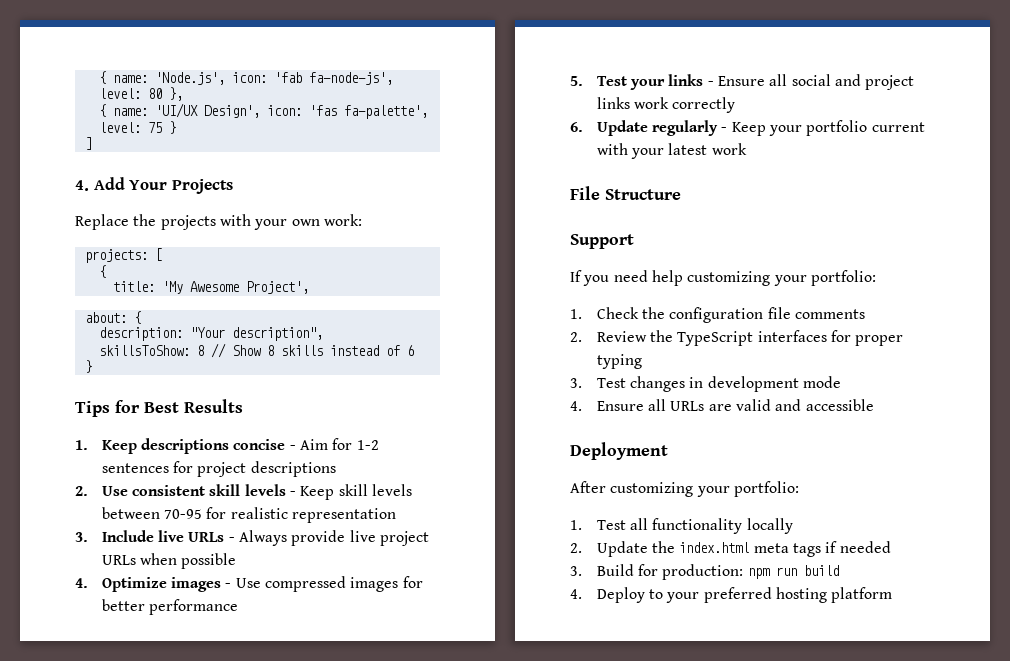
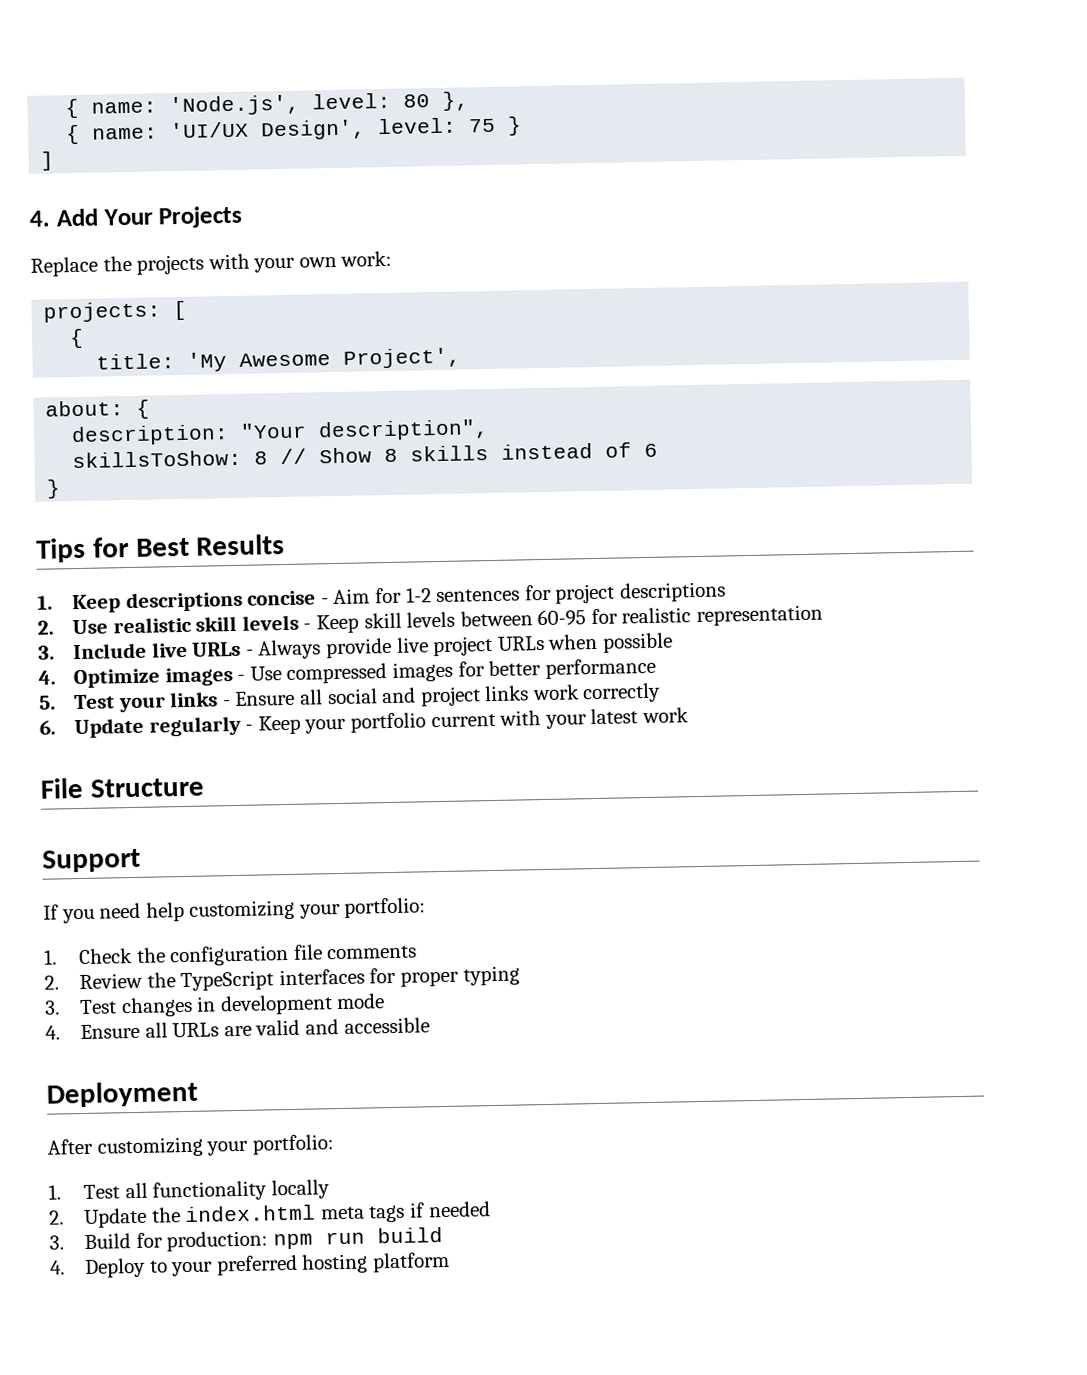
[231,72,393,85] icon: 'fab fa-node-js', -> (301, 105) none
[266,105,428,119] icon: 'fas fa-palette', -> (367, 130) none
[132,485,206,496] consistent -> [112,616,192,634] realistic
[164,509,203,519] 70-95 -> [537,609,587,627] 60-95

